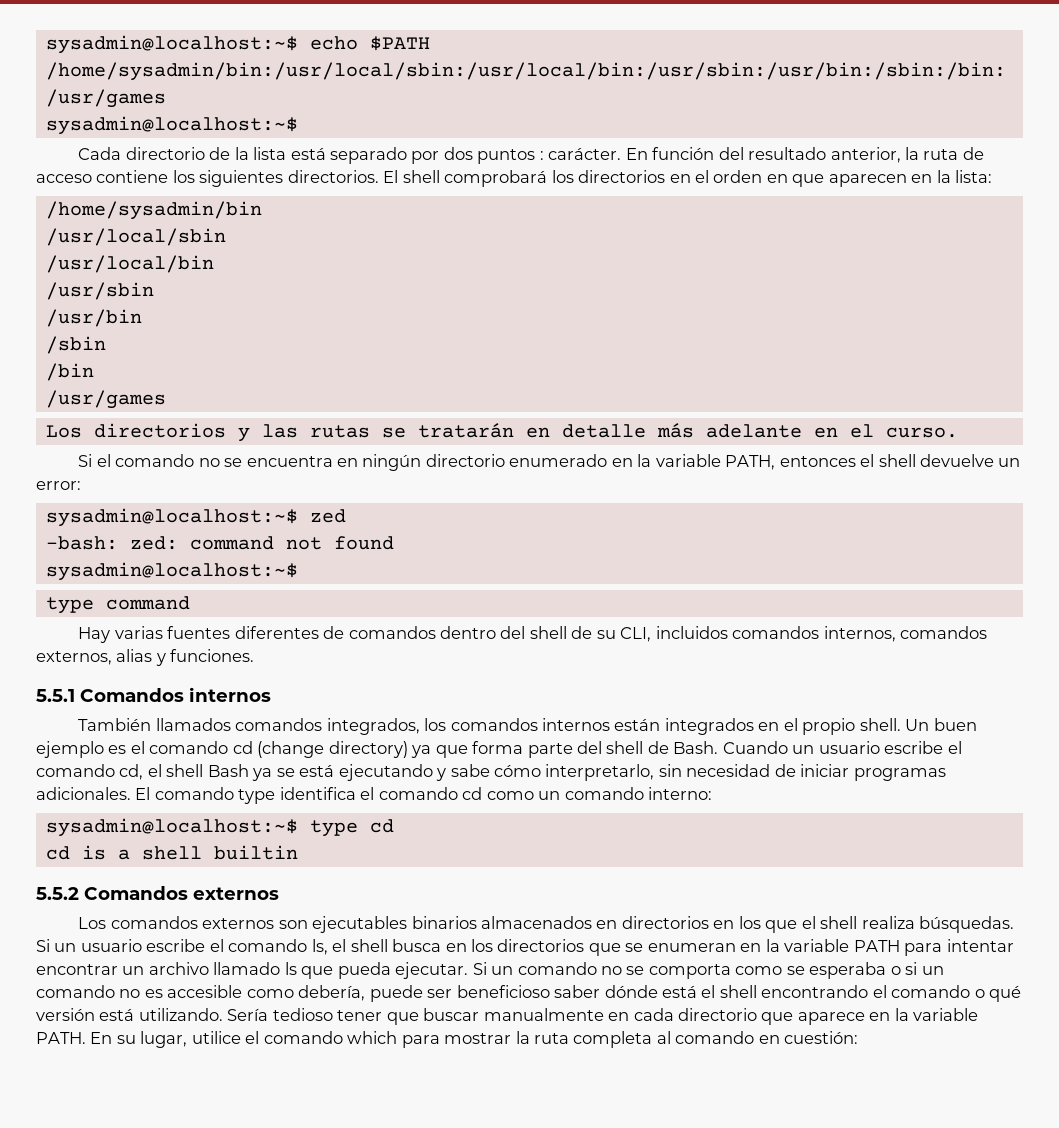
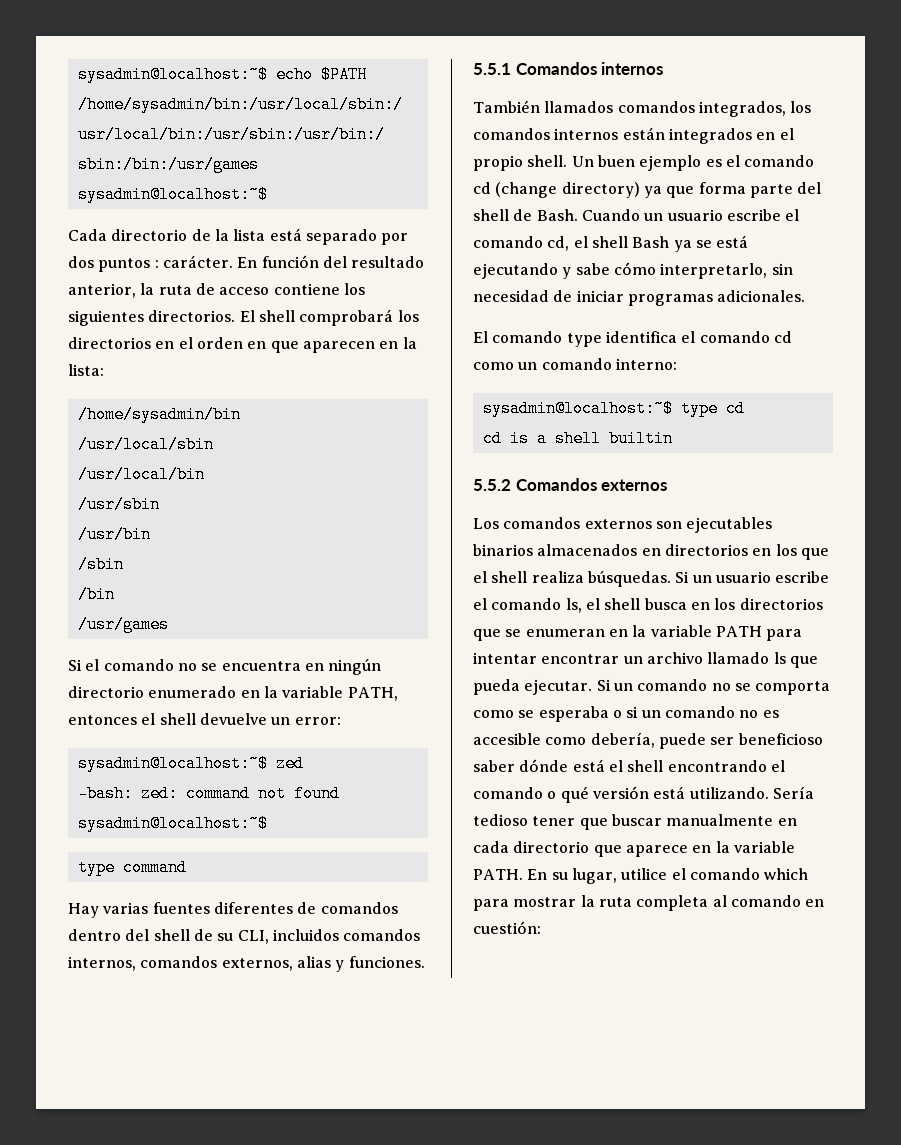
[45,423,958,442] // Los directorios y las rutas se tratarán en detalle más adelante en el curso. -> (169, 624) none
(131, 793) none -> (806, 296) //

